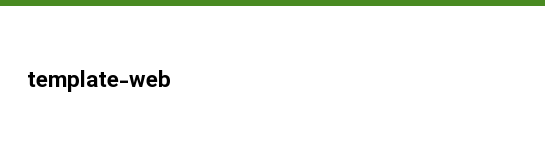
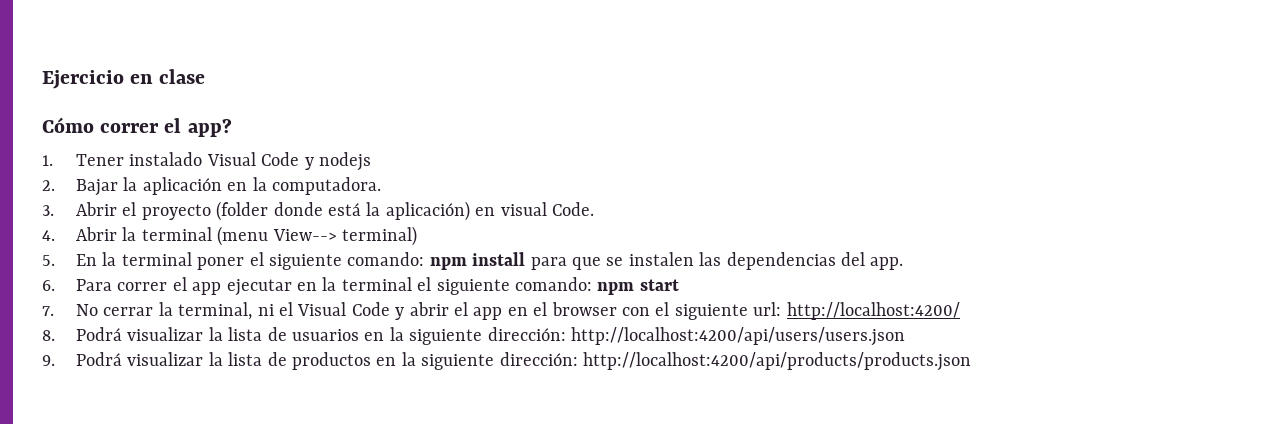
[27,70,171,92] template-web -> [42,69,206,89] [42,117,232,137] [42,152,371,171] [42,177,381,196] [42,201,594,221] [42,226,417,246] [42,252,904,270] [42,277,679,296] [42,302,960,320] [42,327,905,346] [42,352,971,371] Ejercicio en clase // Cómo correr el app? // 1. Tener instalado Visual Code y nodejs // 2. Bajar la aplicación en la computadora. // 3. Abrir el proyecto (folder donde está la aplicación) en visual Code. // 4. Abrir la terminal (menu View--> terminal) // 5. En la terminal poner el siguiente comando: npm install para que se instalen las dependencias del app. // 6. Para correr el app ejecutar en la terminal el siguiente comando: npm start // 7. No cerrar la terminal, ni el Visual Code y abrir el app en el browser con el siguiente url: http://localhost:4200/ // 8. Podrá visualizar la lista de usuarios en la siguiente dirección: http://localhost:4200/api/users/users.json // 9. Podrá visualizar la lista de productos en la siguiente dirección: http://localhost:4200/api/products/products.json

